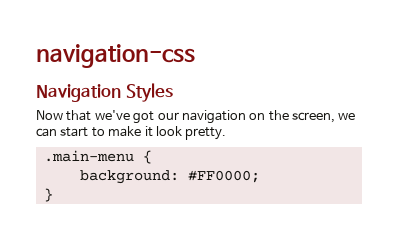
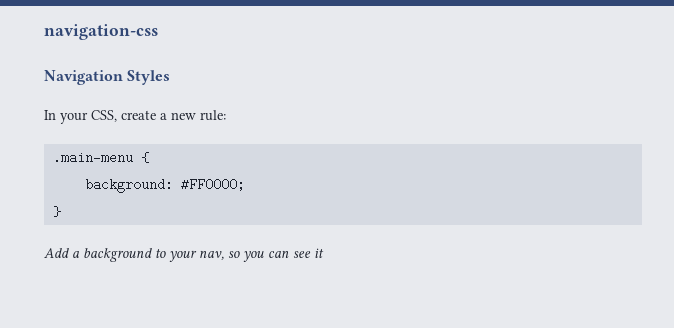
[36,110,356,124] [36,126,227,140] Now that we've got our navigation on the screen, we can start to make it look pretty. -> [44,110,226,124] In your CSS, create a new rule:
(53, 195) none -> [44,248,324,262] // Add a background to your nav, so you can see it

